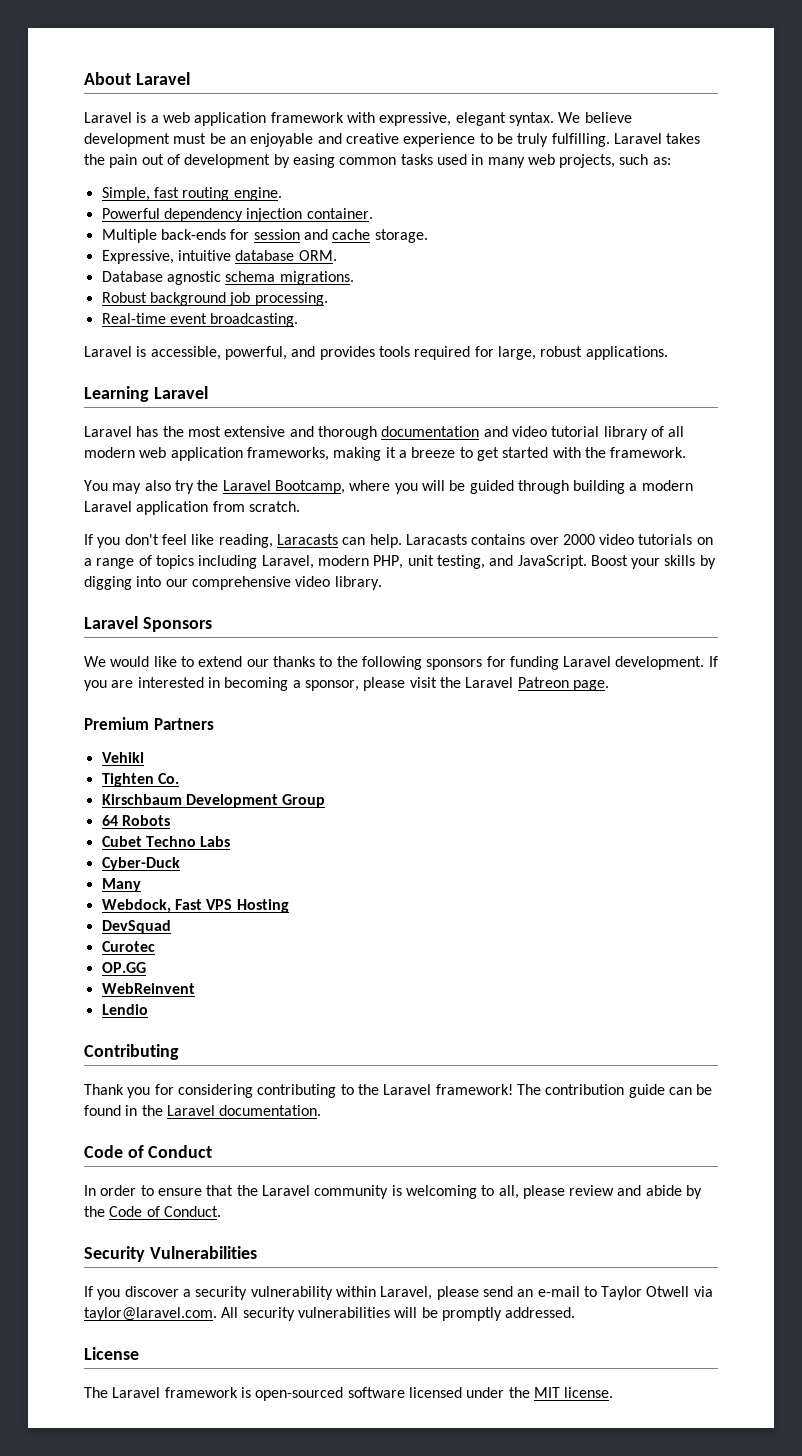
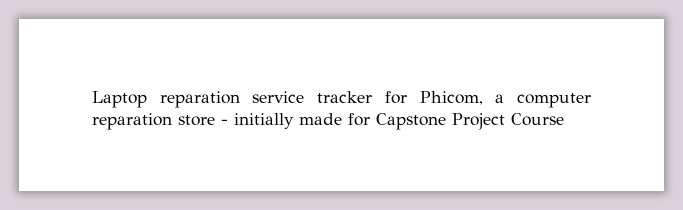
[84,72,190,85] [84,112,632,126] [84,133,701,147] [84,154,671,168] [101,187,282,201] [101,208,373,222] [101,229,428,243] [101,250,337,264] [101,271,354,285] [101,292,328,306] [101,313,299,327] [84,346,668,360] [84,386,208,402] [84,426,685,440] [84,447,687,461] [84,480,693,494] [84,501,300,515] [84,534,713,548] [84,555,716,569] [84,576,382,590] [84,616,212,632] [84,656,718,670] [84,677,609,691] [84,717,214,730] [101,752,144,763] [101,773,179,787] [101,794,326,808] [101,815,170,826] [101,836,231,847] [101,857,180,871] [101,878,141,892] [101,899,289,913] [101,920,171,934] [101,941,155,952] [101,962,146,973] [101,983,195,994] [101,1004,148,1015] [84,1044,179,1060] [84,1084,713,1098] [84,1105,322,1116] [84,1145,213,1158] [84,1185,703,1199] [84,1206,221,1217] [84,1246,257,1262] [84,1286,713,1300] [84,1307,576,1321] [84,1347,139,1360] [84,1387,614,1401] About Laravel // Laravel is a web application framework with expressive, elegant syntax. We believe development must be an enjoyable and creative experience to be truly fulfilling. Laravel takes the pain out of development by easing common tasks used in many web projects, such as: // Simple, fast routing engine. // Powerful dependency injection container. // Multiple back-ends for session and cache storage. // Expressive, intuitive database ORM. // Database agnostic schema migrations. // Robust background job processing. // Real-time event broadcasting. // Laravel is accessible, powerful, and provides tools required for large, robust applications. // Learning Laravel // Laravel has the most extensive and thorough documentation and video tutorial library of all modern web application frameworks, making it a breeze to get started with the framework. // You may also try the Laravel Bootcamp, where you will be guided through building a modern Laravel application from scratch. // If you don't feel like reading, Laracasts can help. Laracasts contains over 2000 video tutorials on a range of topics including Laravel, modern PHP, unit testing, and JavaScript. Boost your skills by digging into our comprehensive video library. // Laravel Sponsors // We would like to extend our thanks to the following sponsors for funding Laravel development. If you are interested in becoming a sponsor, please visit the Laravel Patreon page. // Premium Partners // Vehikl // Tighten Co. // Kirschbaum Development Group // 64 Robots // Cubet Techno Labs // Cyber-Duck // Many // Webdock, Fast VPS Hosting // DevSquad // Curotec // OP.GG // WebReinvent // Lendio // Contributing // Thank you for considering contributing to the Laravel framework! The contribution guide can be found in the Laravel documentation. // Code of Conduct // In order to ensure that the Laravel community is welcoming to all, please review and abide by the Code of Conduct. // Security Vulnerabilities // If you discover a security vulnerability within Laravel, please send an e-mail to Taylor Otwell via taylor@laravel.com. All security vulnerabilities will be promptly addressed. // License // The Laravel framework is open-sourced software licensed under the MIT license. -> [92,91,591,108] [92,113,564,130] Laptop reparation service tracker for Phicom, a computer reparation store - initially made for Capstone Project Course

